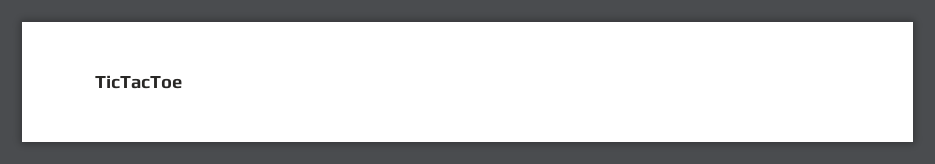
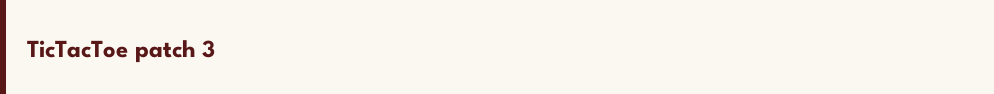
(182, 82) none -> [134,40,216,63] patch 3

